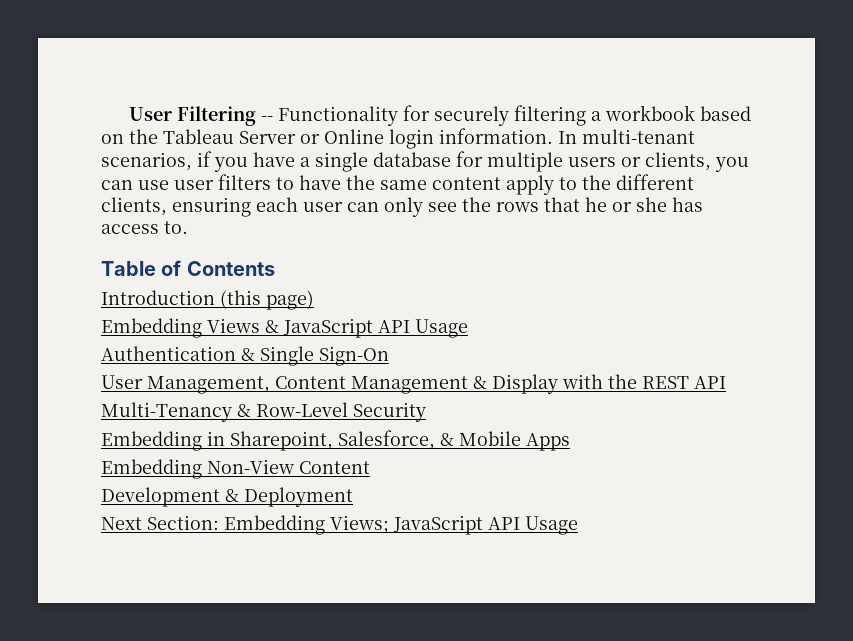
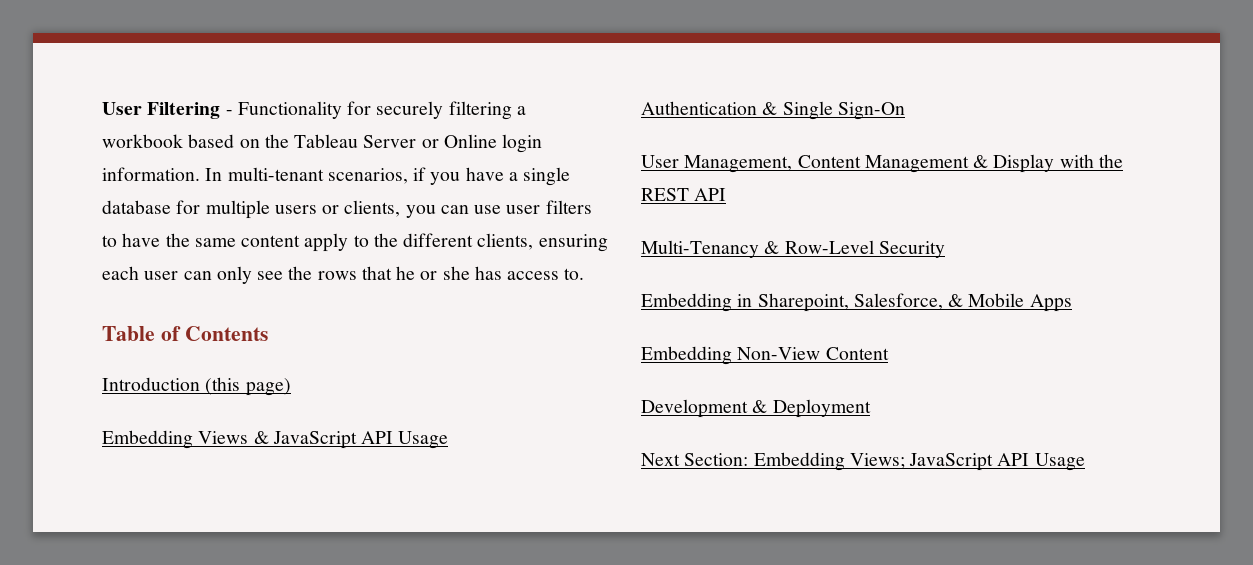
[261,116,274,121] -- -> [225,110,233,115] -

